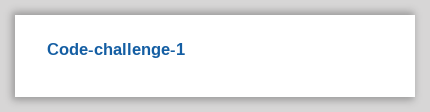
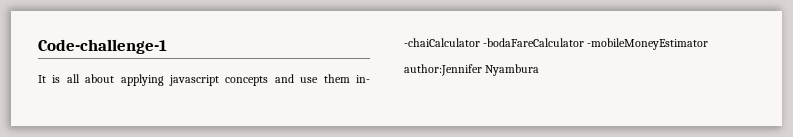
(185, 50) none -> [38,74,370,86] [404,38,709,50] [404,64,540,76] // It is all about applying javascript concepts and use them in- -chaiCalculator -bodaFareCalculator -mobileMoneyEstimator // author:Jennifer Nyambura

